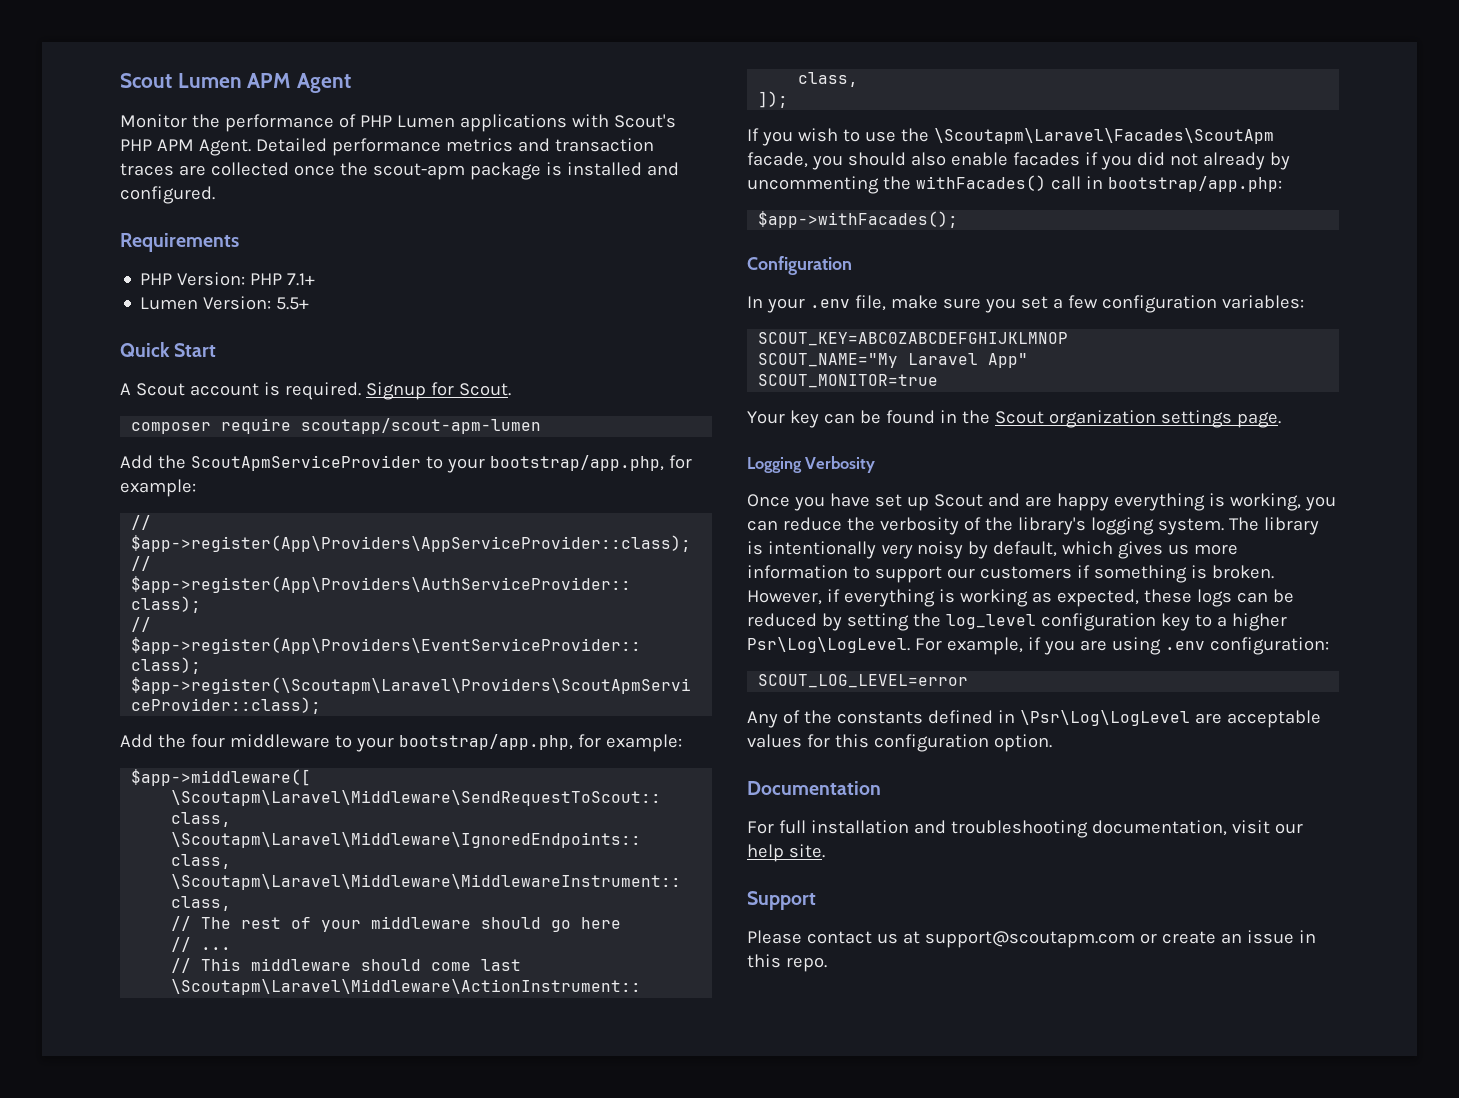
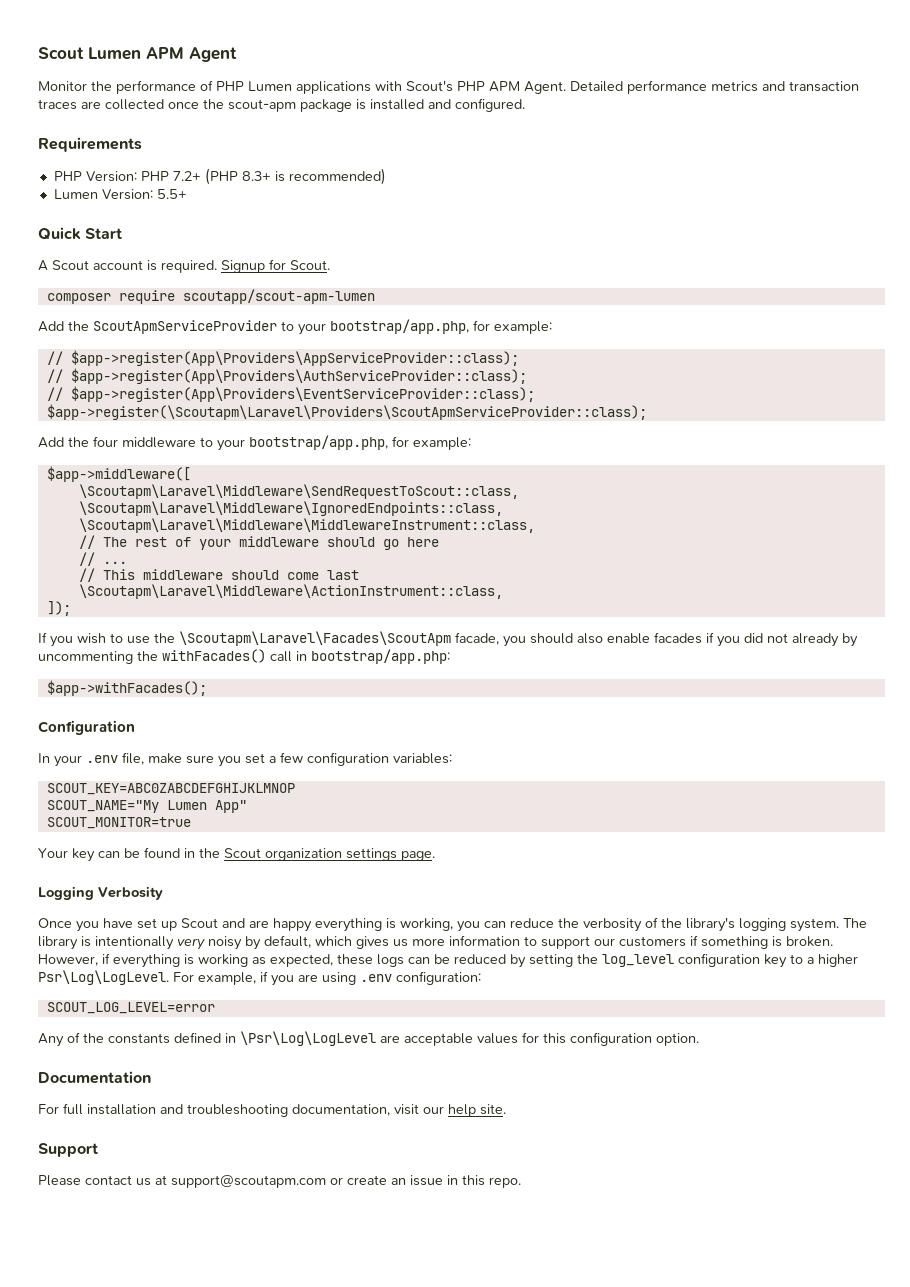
[287,273,316,286] 7.1+ -> [172,168,386,185] 7.2+ (PHP 8.3+ is recommended)
[908,353,979,365] Laravel -> [166,800,207,810] Lumen

